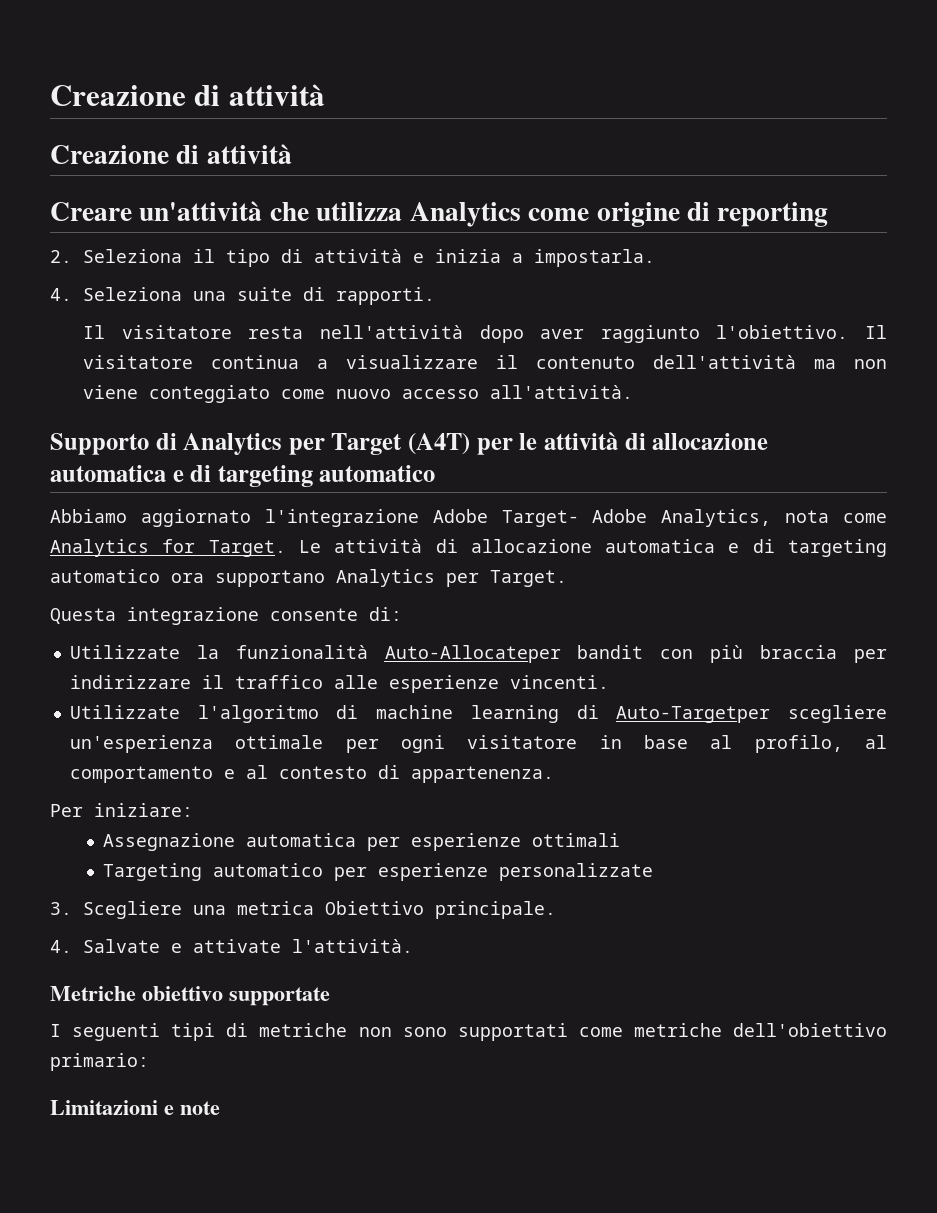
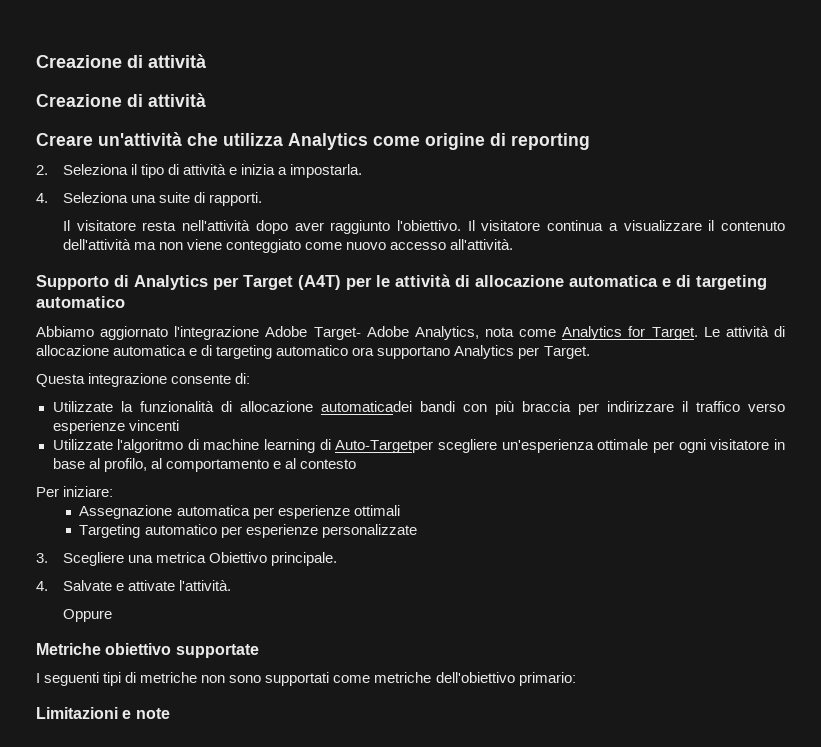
[384,645,644,663] Auto-Allocateper bandit -> [220,401,455,412] di allocazione automaticadei bandi
[333,675,609,693] alle esperienze vincenti. -> [748,403,786,412] [52,420,179,434] verso esperienze vincenti
[377,765,554,783] di appartenenza. -> (356, 464) none
(414, 946) none -> [62,609,112,622] // Oppure

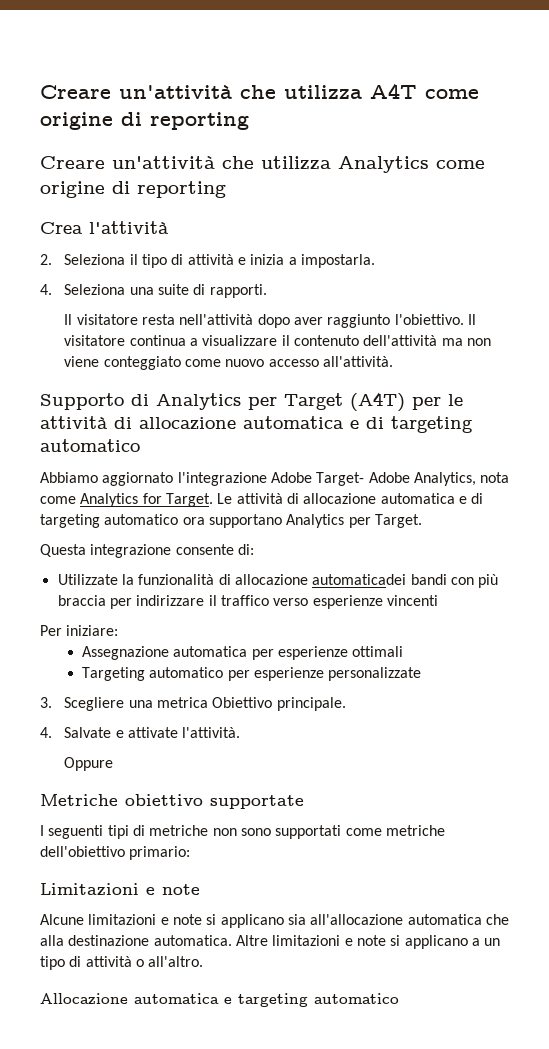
[36,54,207,68] [36,93,206,107] Creazione di attività // Creazione di attività -> [40,83,479,99] [40,112,249,130] Creare un'attività che utilizza A4T come origine di reporting
(590, 141) none -> [40,221,169,234] // Crea l'attività
[52,439,786,453] [52,458,356,472] // Utilizzate l'algoritmo di machine learning di Auto-Targetper scegliere un'esperienza ottimale per ogni visitatore in base al profilo, al comportamento e al contesto -> (438, 600) none
(170, 713) none -> [40,914,509,928] [40,935,501,949] [40,956,204,970] [40,993,399,1007] // Alcune limitazioni e note si applicano sia all'allocazione automatica che alla destinazione automatica. Altre limitazioni e note si applicano a un tipo di attività o all'altro. // Allocazione automatica e targeting automatico

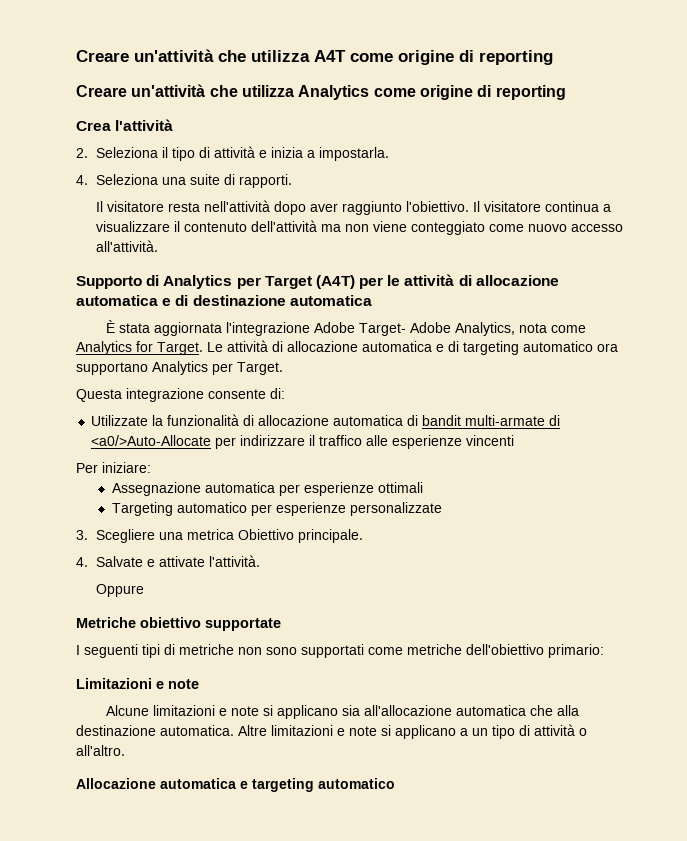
[391,416,473,433] [40,439,140,452] [40,472,174,486] targeting automatico // Abbiamo aggiornato -> [192,295,372,306] [106,320,223,336] destinazione automatica // È stata aggiornata
[312,574,499,588] [57,595,106,606] automaticadei bandi con più braccia -> [333,415,561,426] [91,435,212,446] automatica di bandit multi-armate di <a0/>Auto-Allocate
[273,598,309,606] verso -> [366,435,389,446] alle

